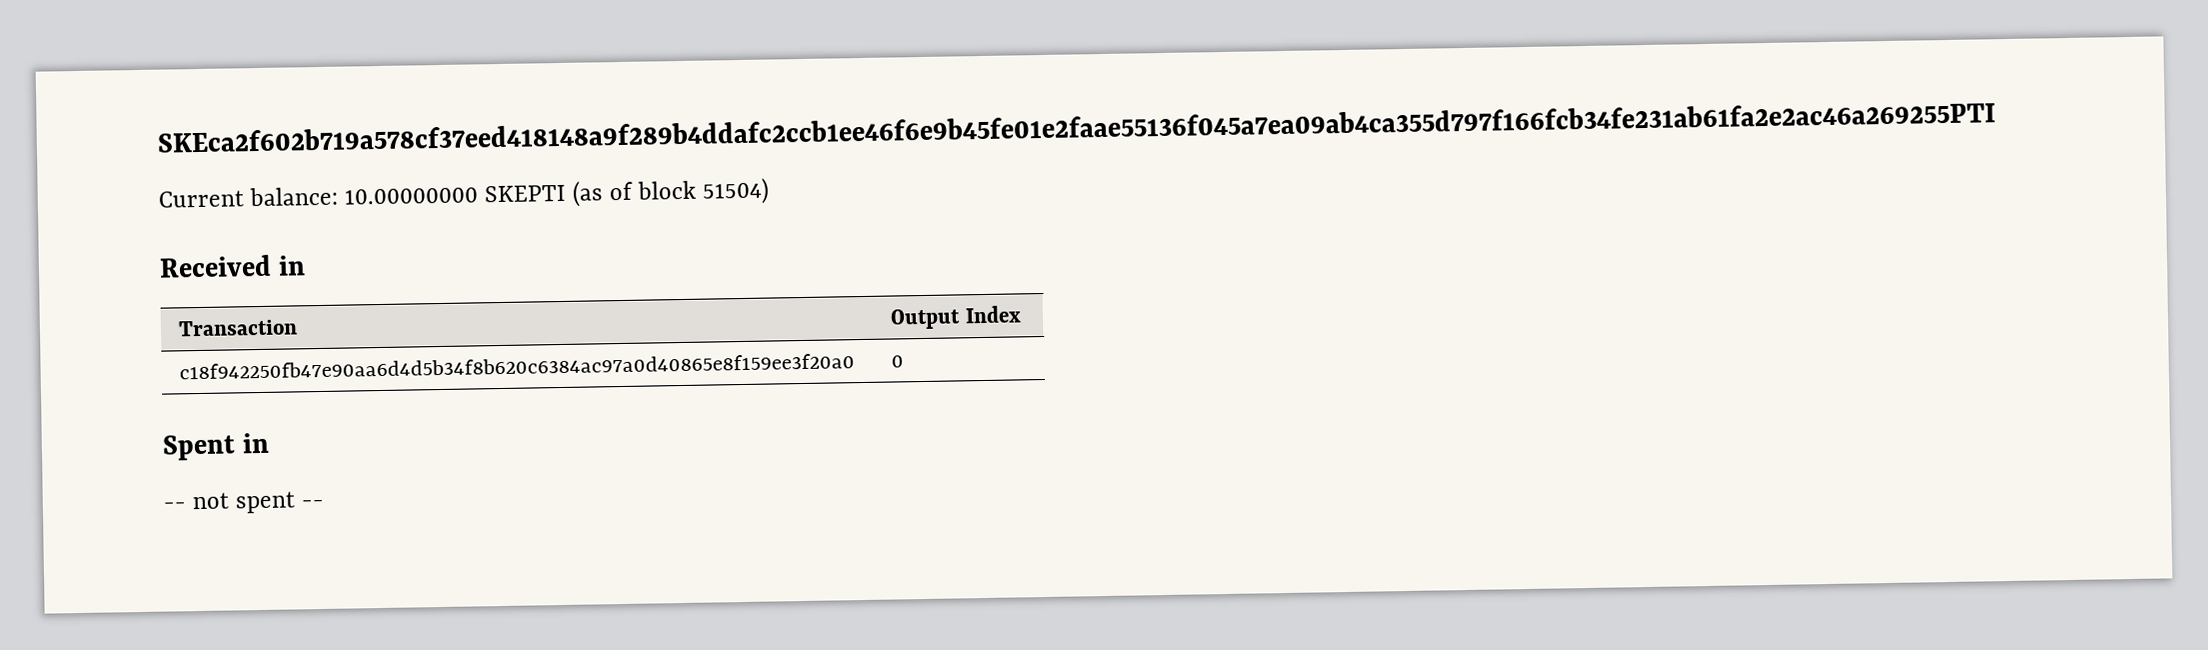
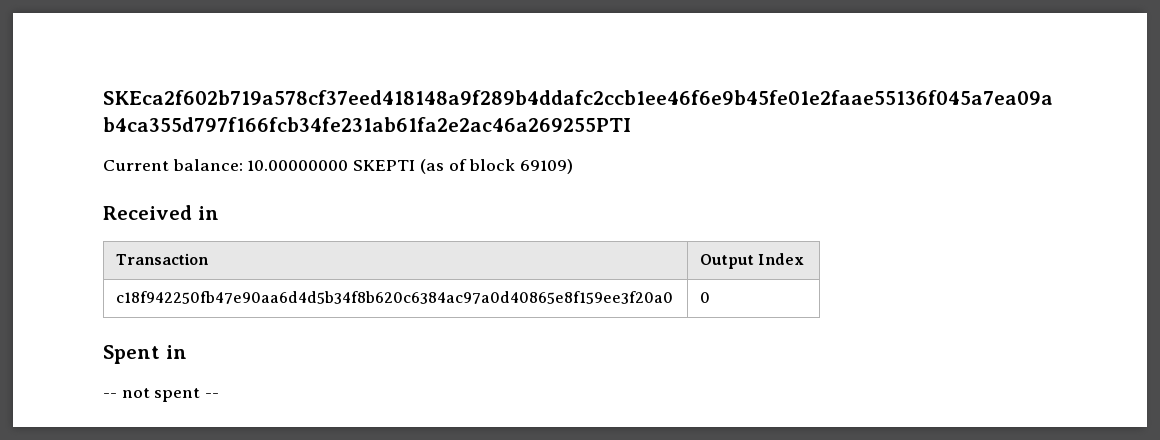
[702,177,770,205] 51504) -> [520,159,574,174] 69109)

